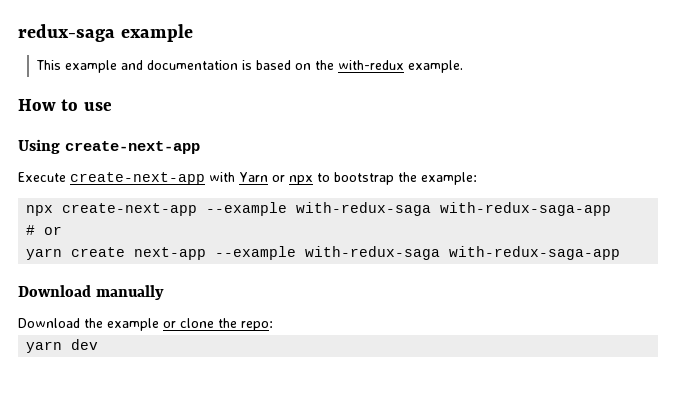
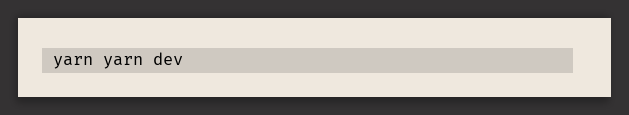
[18,24,193,42] [35,60,463,73] [18,99,112,111] [18,139,200,154] [18,172,477,185] [26,202,612,216] [26,225,63,235] [26,246,621,260] [18,285,164,300] [18,318,273,331] redux-saga example // This example and documentation is based on the with-redux example. // How to use // Using create-next-app // Execute create-next-app with Yarn or npx to bootstrap the example: // npx create-next-app --example with-redux-saga with-redux-saga-app // # or // yarn create next-app --example with-redux-saga with-redux-saga-app // Download manually // Download the example or clone the repo: // -> [52,56,93,69] yarn

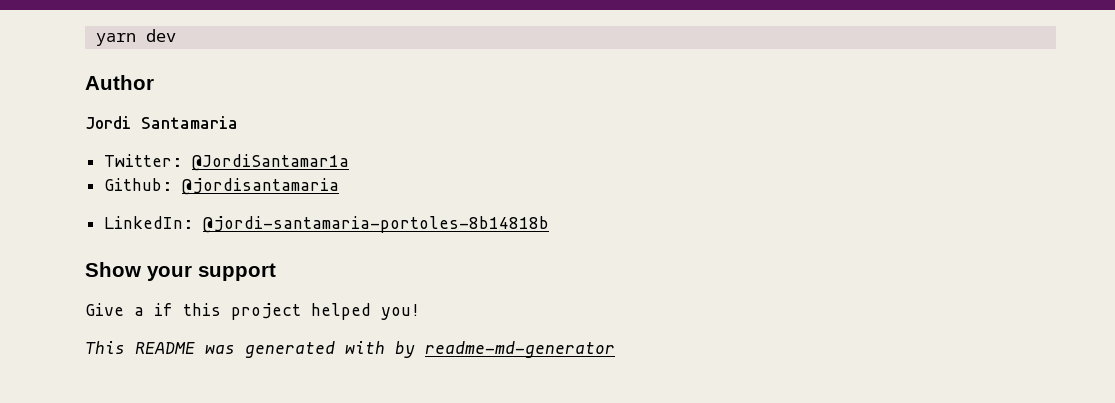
[52,56,143,69] yarn yarn -> [95,33,136,46] yarn
(183, 58) none -> [85,75,154,90] [85,116,238,129] [104,154,350,171] [104,178,340,195] [104,216,550,233] [85,262,276,281] [85,303,420,320] [85,341,615,358] // Author // Jordi Santamaria // Twitter: @JordiSantamar1a // Github: @jordisantamaria // LinkedIn: @jordi-santamaria-portoles-8b14818b // Show your support // Give a if this project helped you! // This README was generated with by readme-md-generator

